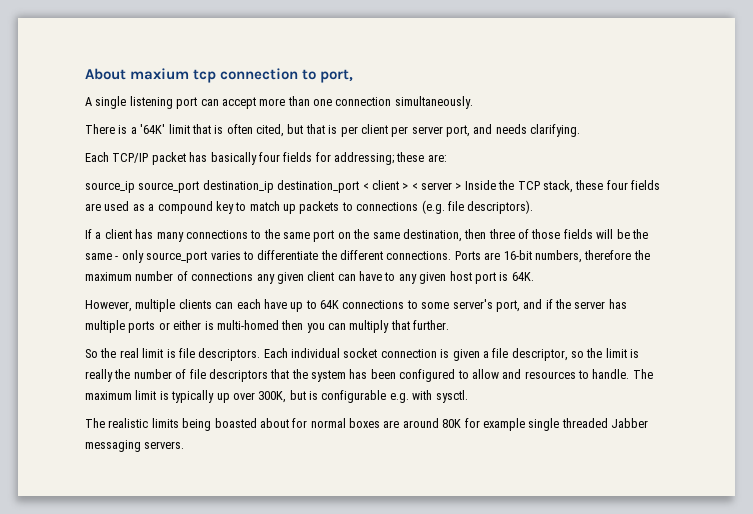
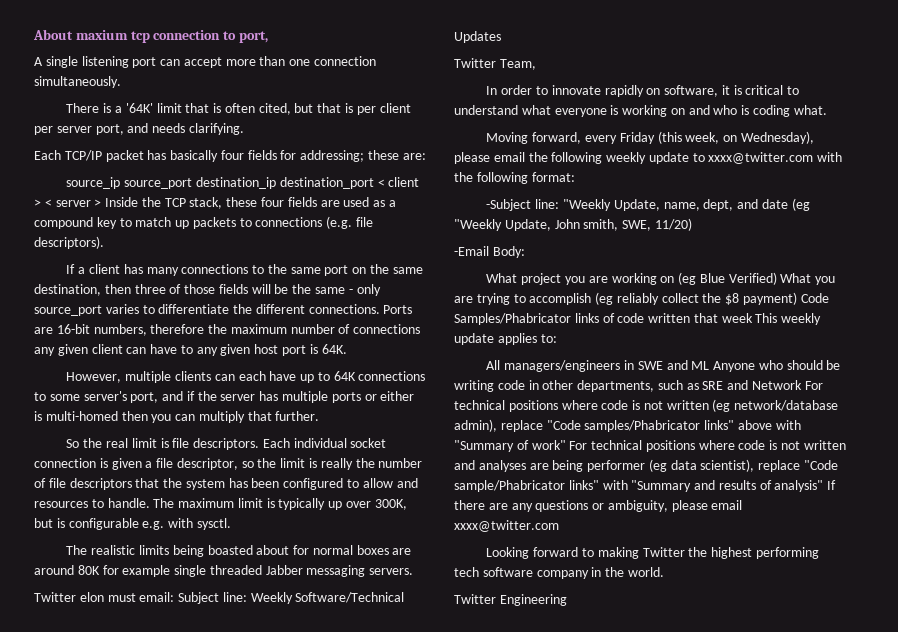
(185, 445) none -> [34,592,405,604] [454,31,501,43] [454,58,536,70] [486,85,800,97] [454,105,827,117] [486,131,814,144] [454,152,843,164] [454,172,575,184] [486,198,810,211] [454,218,692,231] [454,246,525,258] [486,272,836,285] [454,292,829,305] [454,313,822,325] [454,333,557,345] [486,360,841,372] [454,380,823,392] [454,399,839,412] [454,419,801,432] [454,440,846,452] [454,459,839,472] [454,480,837,492] [454,500,743,512] [454,520,559,532] [486,547,819,559] [454,567,664,579] [454,594,567,606] // Twitter elon must email: Subject line: Weekly Software/Technical Updates // Twitter Team, // In order to innovate rapidly on software, it is critical to understand what everyone is working on and who is coding what. // Moving forward, every Friday (this week, on Wednesday), please email the following weekly update to xxxx@twitter.com with the following format: // -Subject line: "Weekly Update, name, dept, and date (eg "Weekly Update, John smith, SWE, 11/20) // -Email Body: // What project you are working on (eg Blue Verified) What you are trying to accomplish (eg reliably collect the $8 payment) Code Samples/Phabricator links of code written that week This weekly update applies to: // All managers/engineers in SWE and ML Anyone who should be writing code in other departments, such as SRE and Network For technical positions where code is not written (eg network/database admin), replace "Code samples/Phabricator links" above with "Summary of work" For technical positions where code is not written and analyses are being performer (eg data scientist), replace "Code sample/Phabricator links" with "Summary and results of analysis" If there are any questions or ambiguity, please email xxxx@twitter.com // Looking forward to making Twitter the highest performing tech software company in the world. // Twitter Engineering

